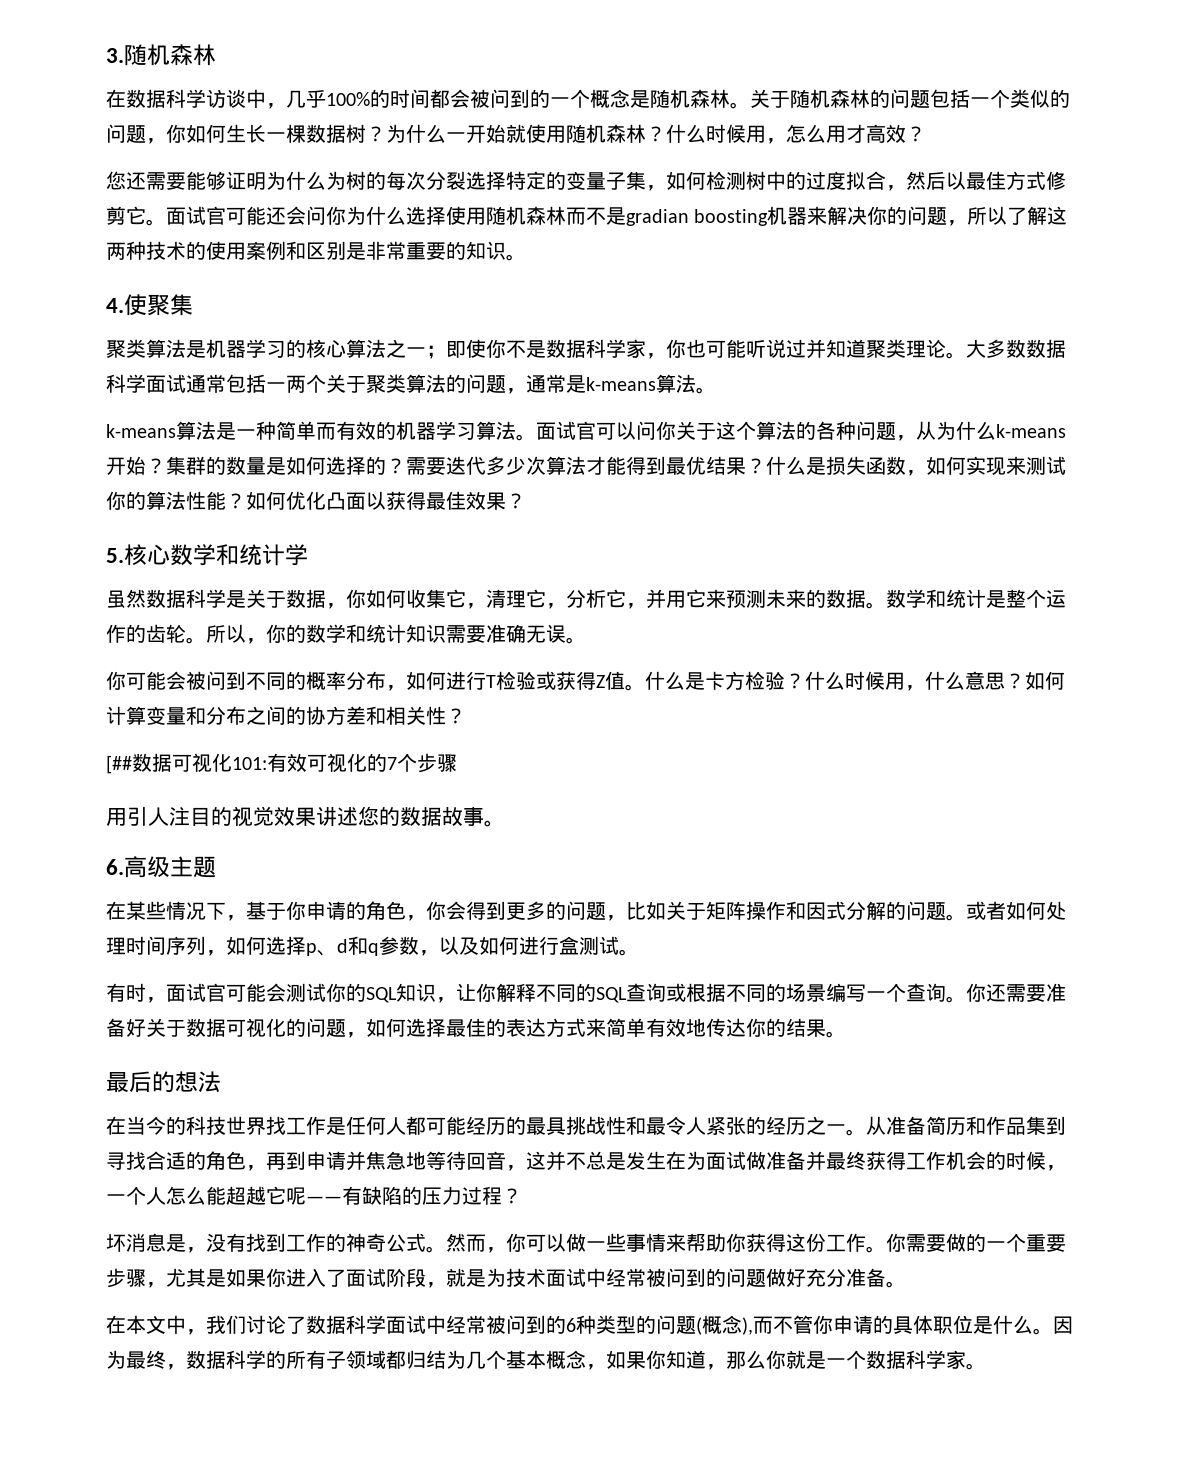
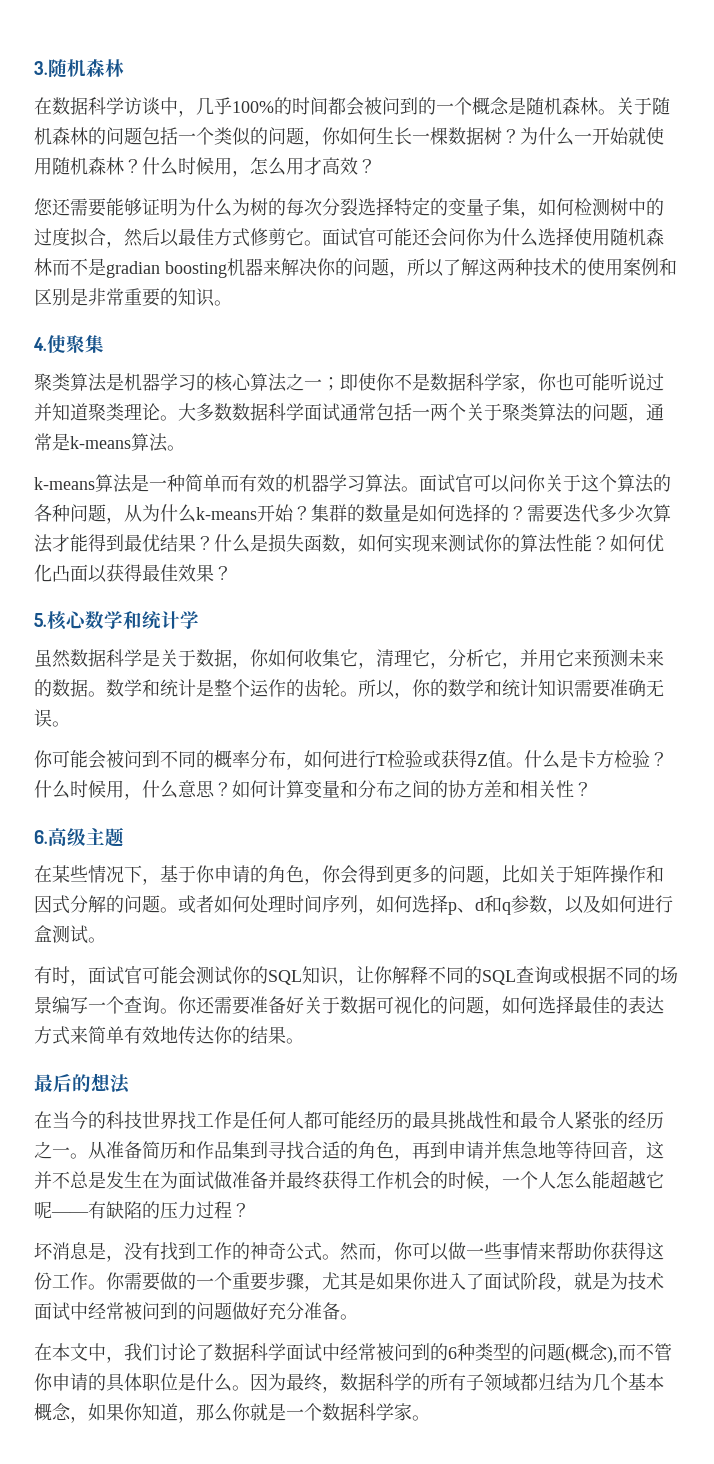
[106,753,457,774] [106,806,505,827] // [##数据可视化101:有效可视化的7个步骤 // 用引人注目的视觉效果讲述您的数据故事。 -> (592, 789) none

